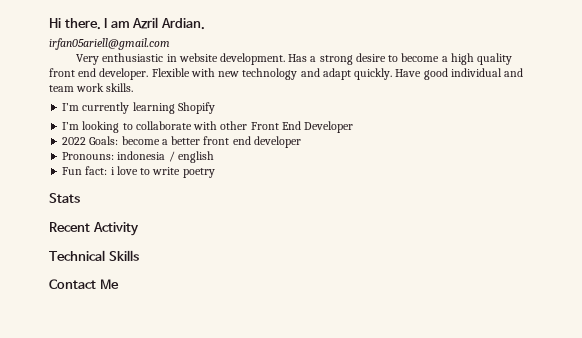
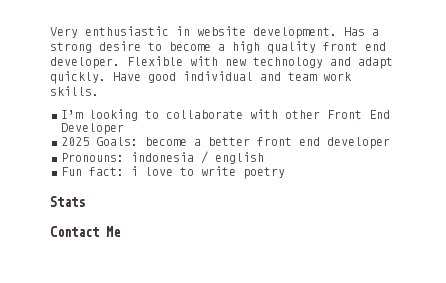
[49,17,205,30] [49,38,170,50] Hi there. I am Azril Ardian. // irfan05ariell@gmail.com // -> (50, 32) none
[62,102,215,114] // I’m currently learning Shopify -> (99, 91) none
[62,137,87,145] 2022 -> [61,137,89,146] 2025
[49,222,139,236] [49,250,139,261] // Recent Activity // Technical Skills -> (85, 201) none

